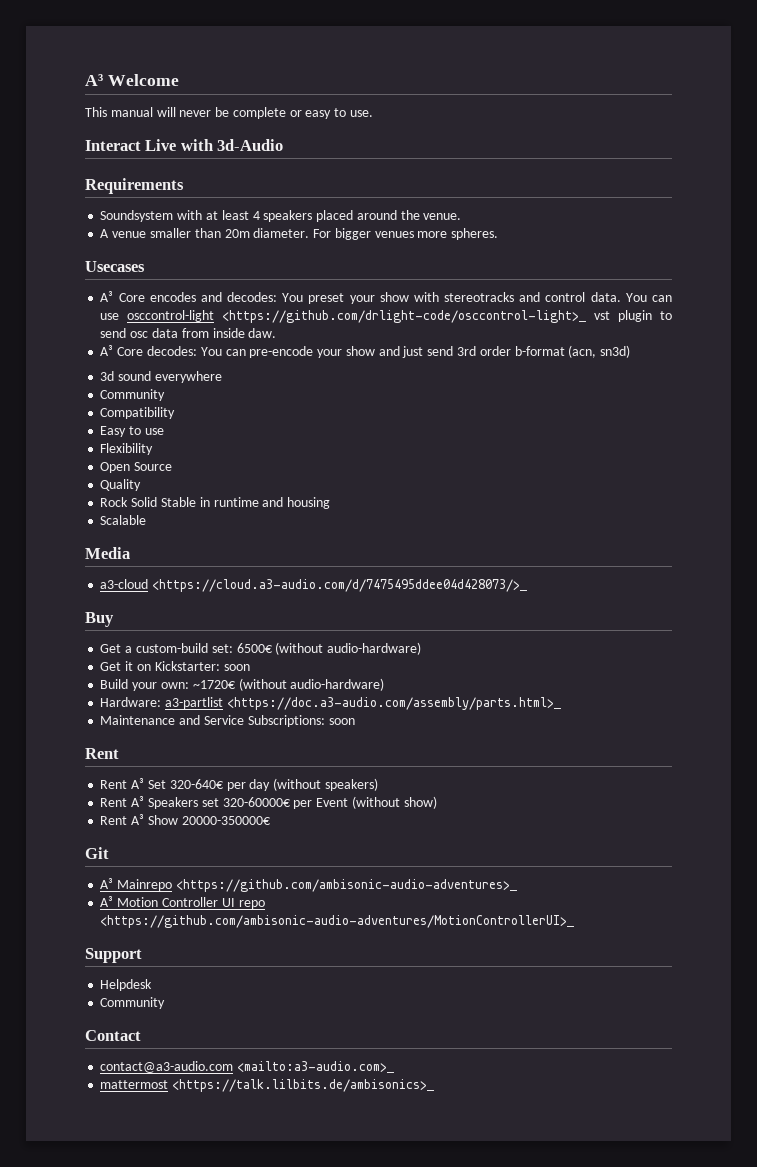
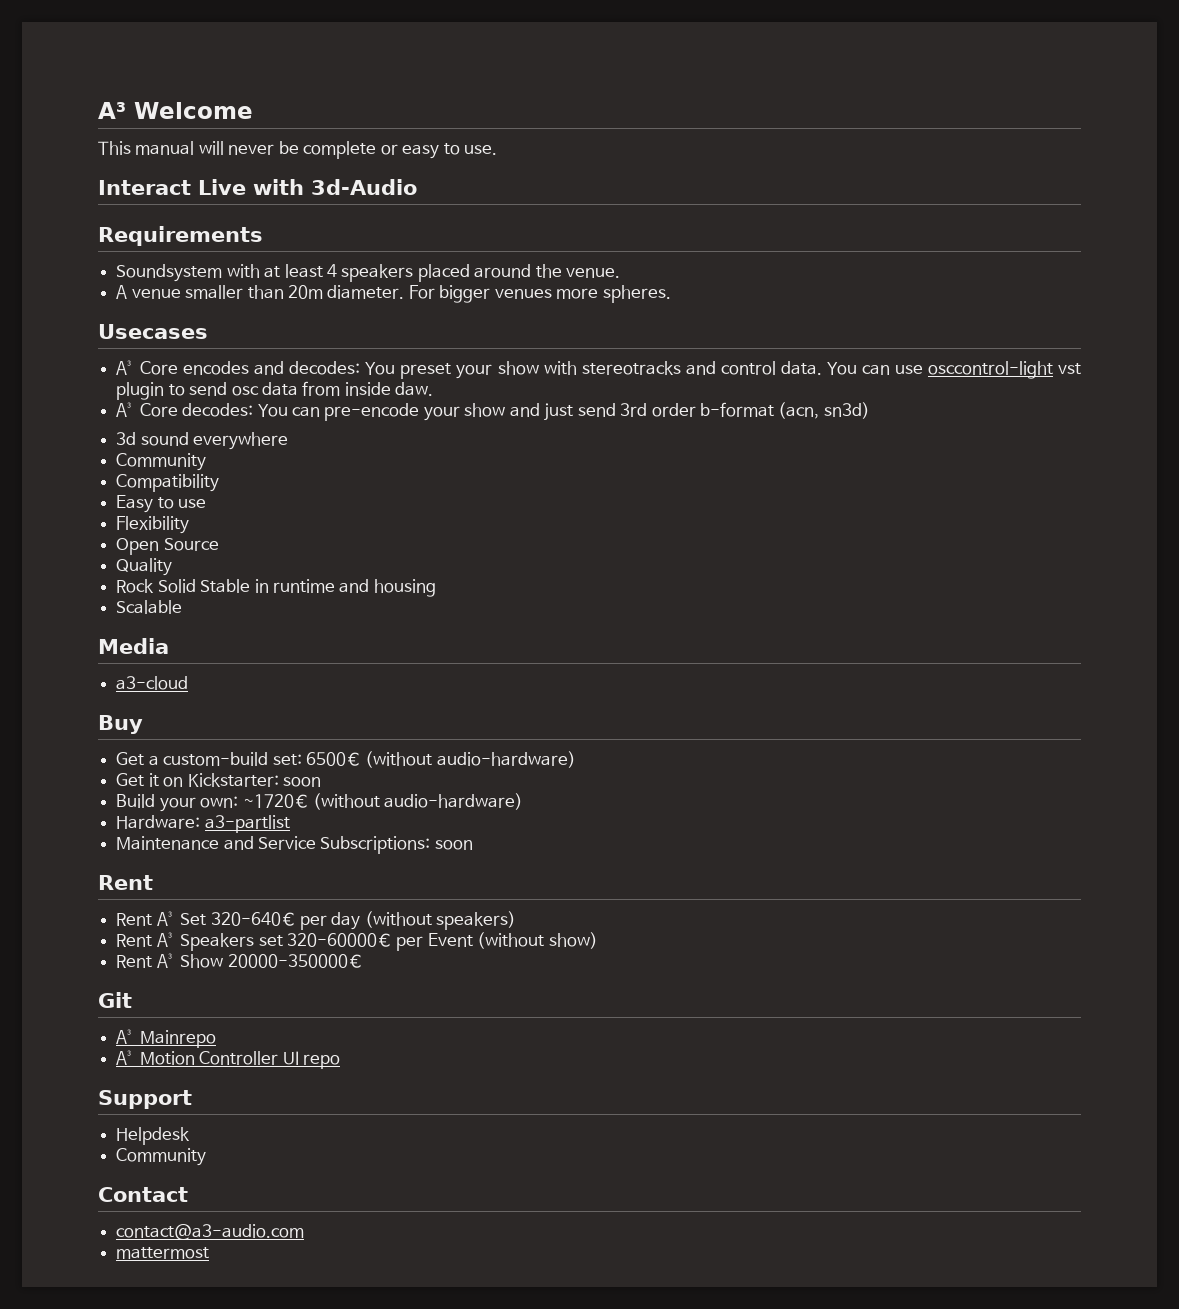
[222,310,587,323] <https://github.com/drlight-code/osccontrol-light>_ -> (1053, 370) none
[152,579,528,592] <https://cloud.a3-audio.com/d/7475495ddee04d428073/>_ -> (189, 683) none
[226,697,561,710] <https://doc.a3-audio.com/assembly/parts.html>_ -> (290, 824) none
[175,879,517,892] <https://github.com/ambisonic-audio-adventures>_ -> (216, 1039) none
[100,915,575,928] <https://github.com/ambisonic-audio-adventures/MotionControllerUI>_ -> (340, 1061) none
[237,1061,395,1073] <mailto:a3-audio.com>_ -> (305, 1232) none
[172,1079,435,1092] <https://talk.lilbits.de/ambisonics>_ -> (210, 1253) none

